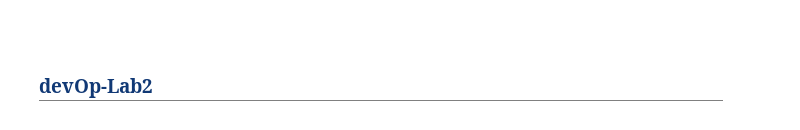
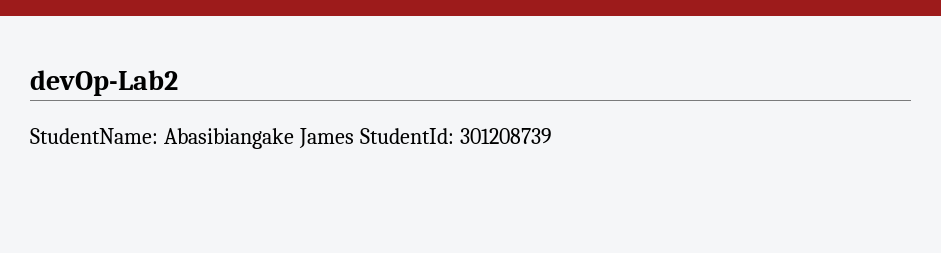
(153, 88) none -> [30,128,552,149] // StudentName: Abasibiangake James StudentId: 301208739

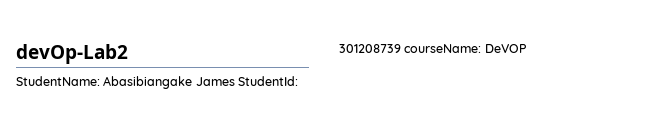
(552, 136) none -> [404,44,527,53] courseName: DeVOP

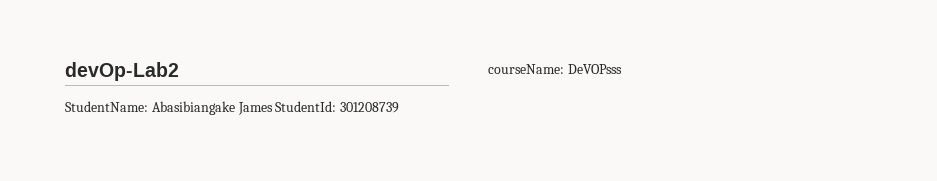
[484,44,527,53] DeVOP -> [567,64,622,74] DeVOPsss

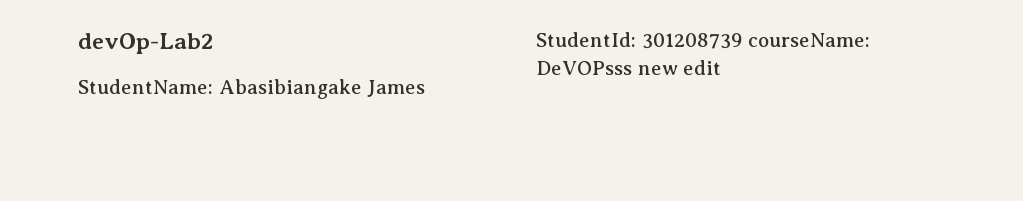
(622, 69) none -> [637,60,722,75] new edit

